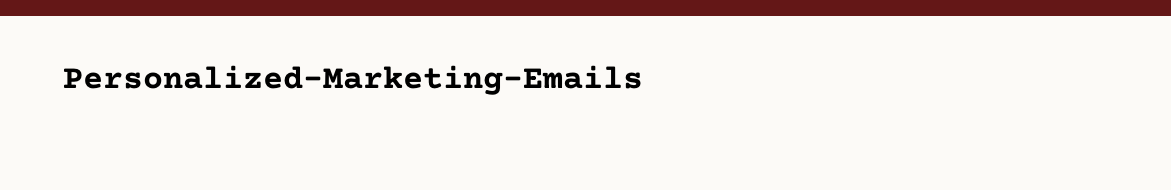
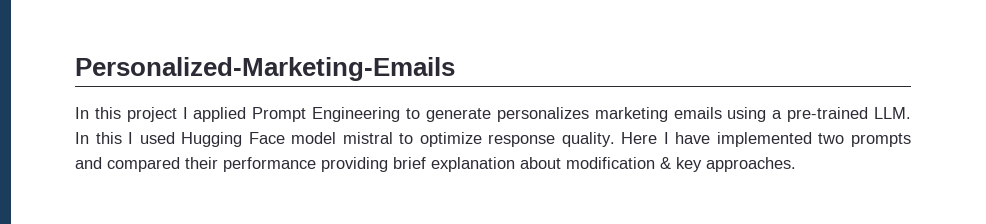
(643, 80) none -> [75,107,912,122] [75,132,911,147] [75,157,796,172] // In this project I applied Prompt Engineering to generate personalizes marketing emails using a pre-trained LLM. In this I used Hugging Face model mistral to optimize response quality. Here I have implemented two prompts and compared their performance providing brief explanation about modification & key approaches.

